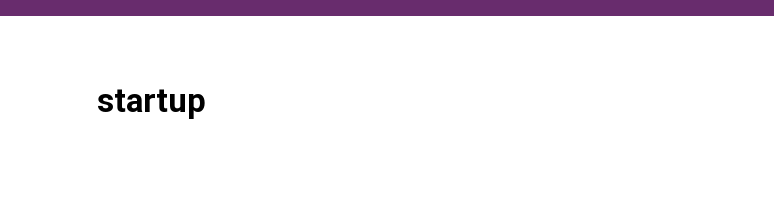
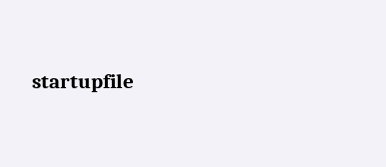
[97,89,206,119] startup -> [31,73,135,93] startupfile

